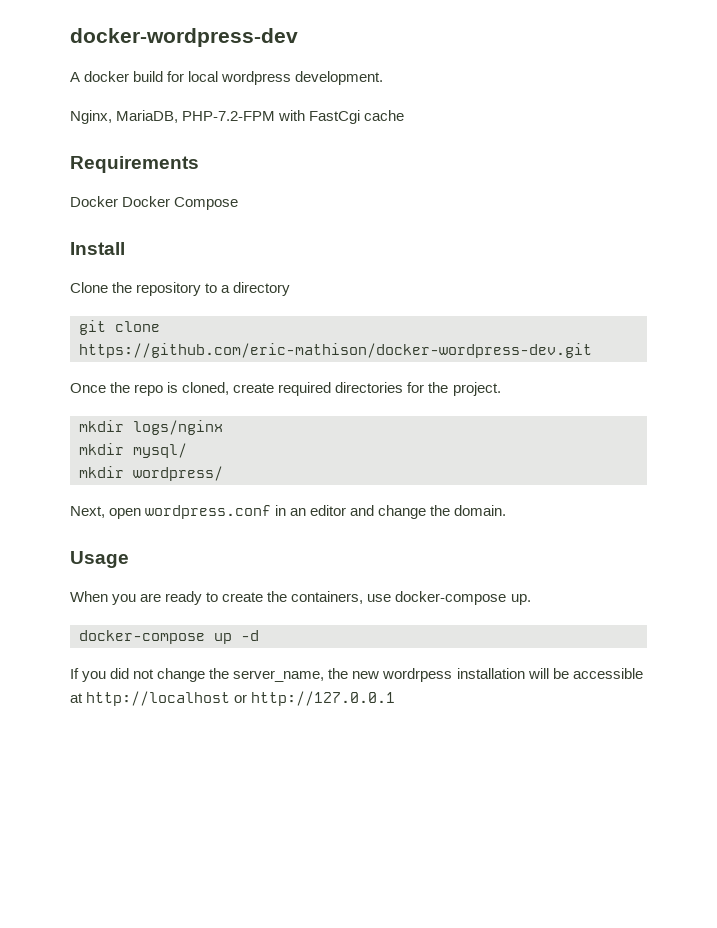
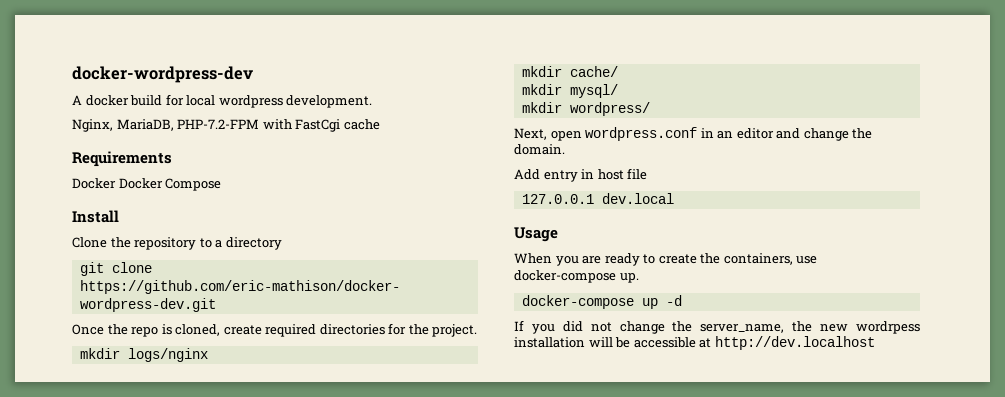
(223, 427) none -> [521,66,618,77] // mkdir cache/
(507, 510) none -> [514,168,648,182] [521,193,674,204] // Add entry in host file // 127.0.0.1 dev.local
[86,691,396,706] http://localhost or http://127.0.0.1 -> [714,336,875,350] http://dev.localhost

